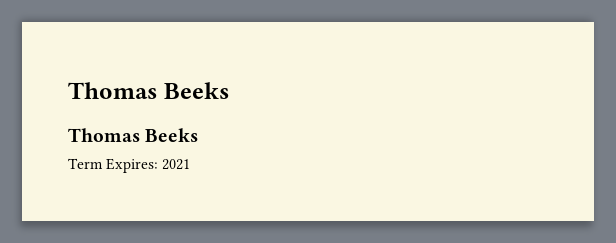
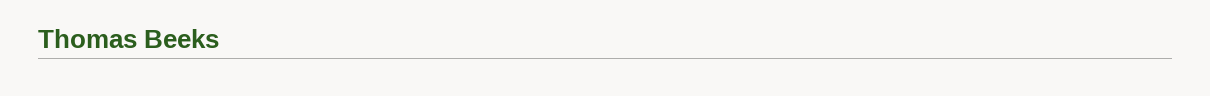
[68,82,229,99] [68,128,199,142] [68,158,191,173] Thomas Beeks // Thomas Beeks // Term Expires: 2021 -> [38,29,220,48] Thomas Beeks

